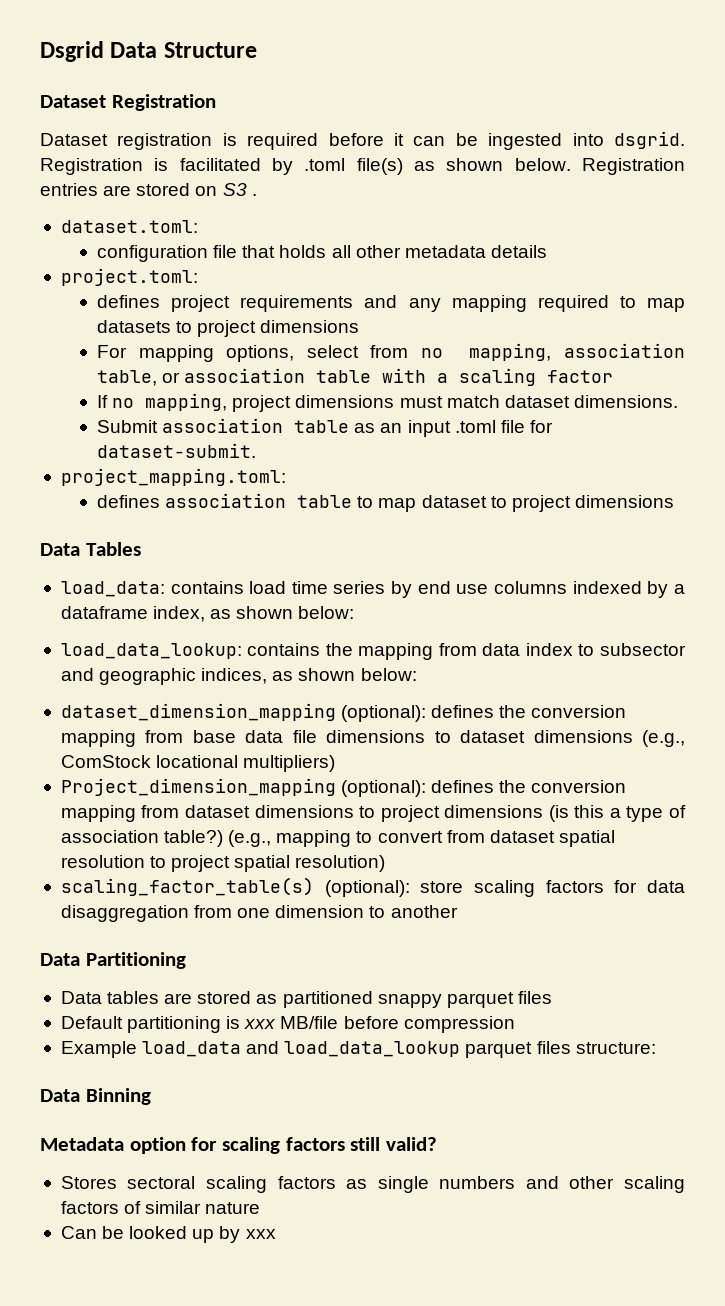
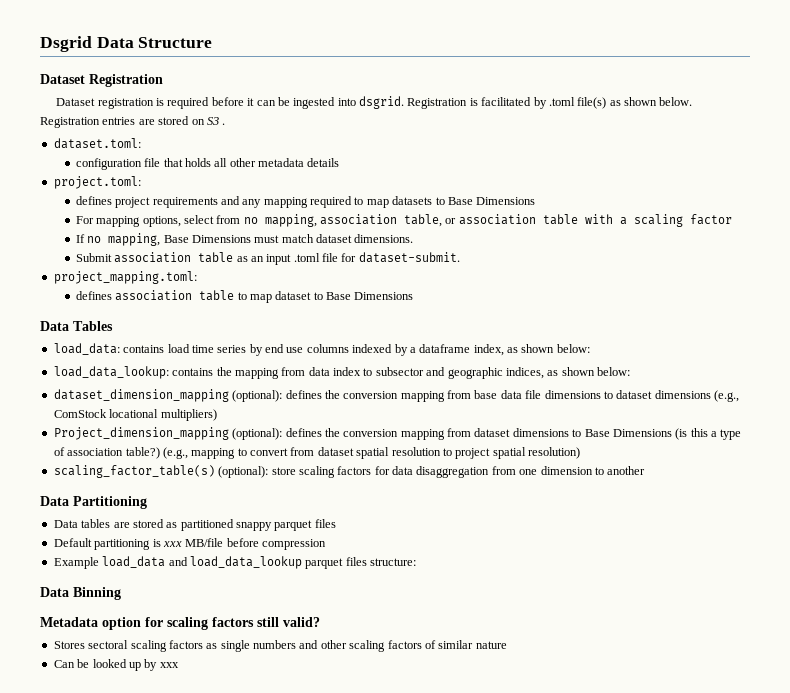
[197,320,360,337] project dimensions -> [447,197,536,205] Base Dimensions
[232,395,395,412] project dimensions -> [163,235,251,243] Base Dimensions
[511,495,675,512] project dimensions -> [326,292,414,300] Base Dimensions
[380,805,544,822] project dimensions -> [584,429,672,437] Base Dimensions

